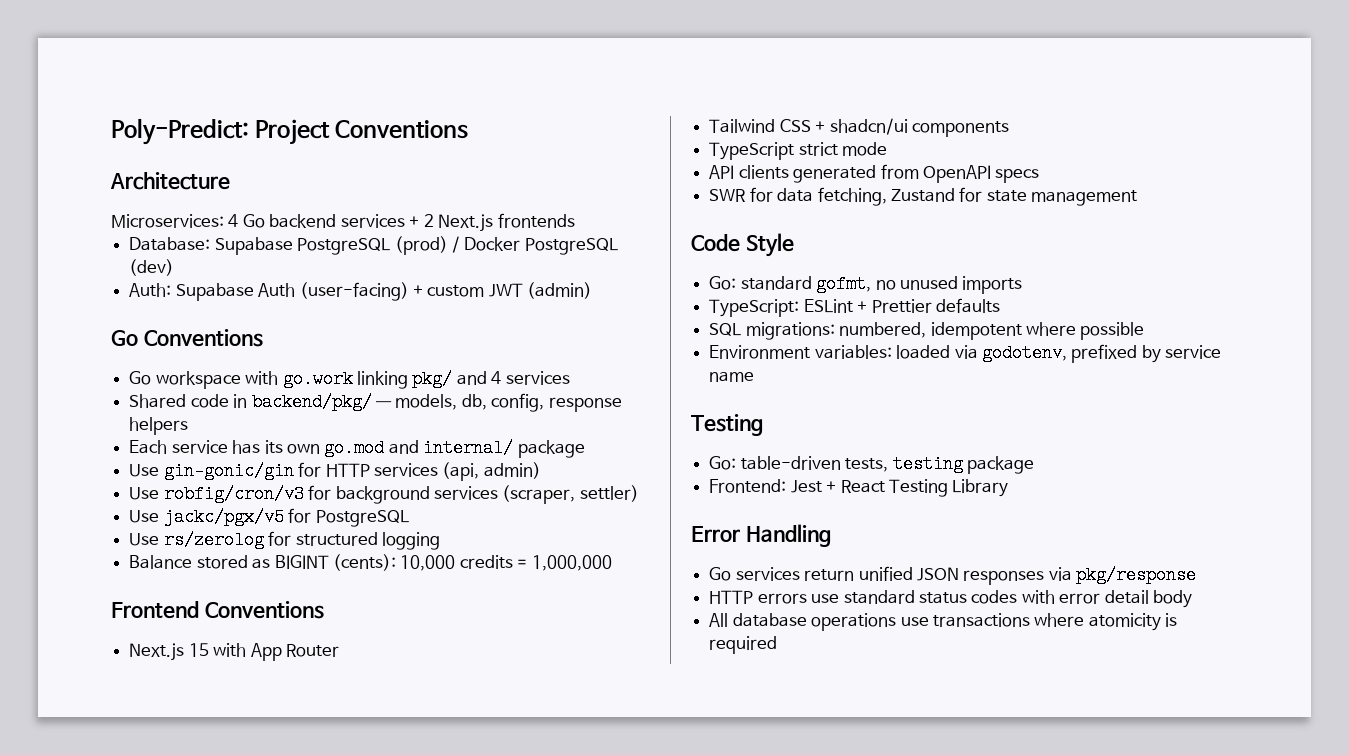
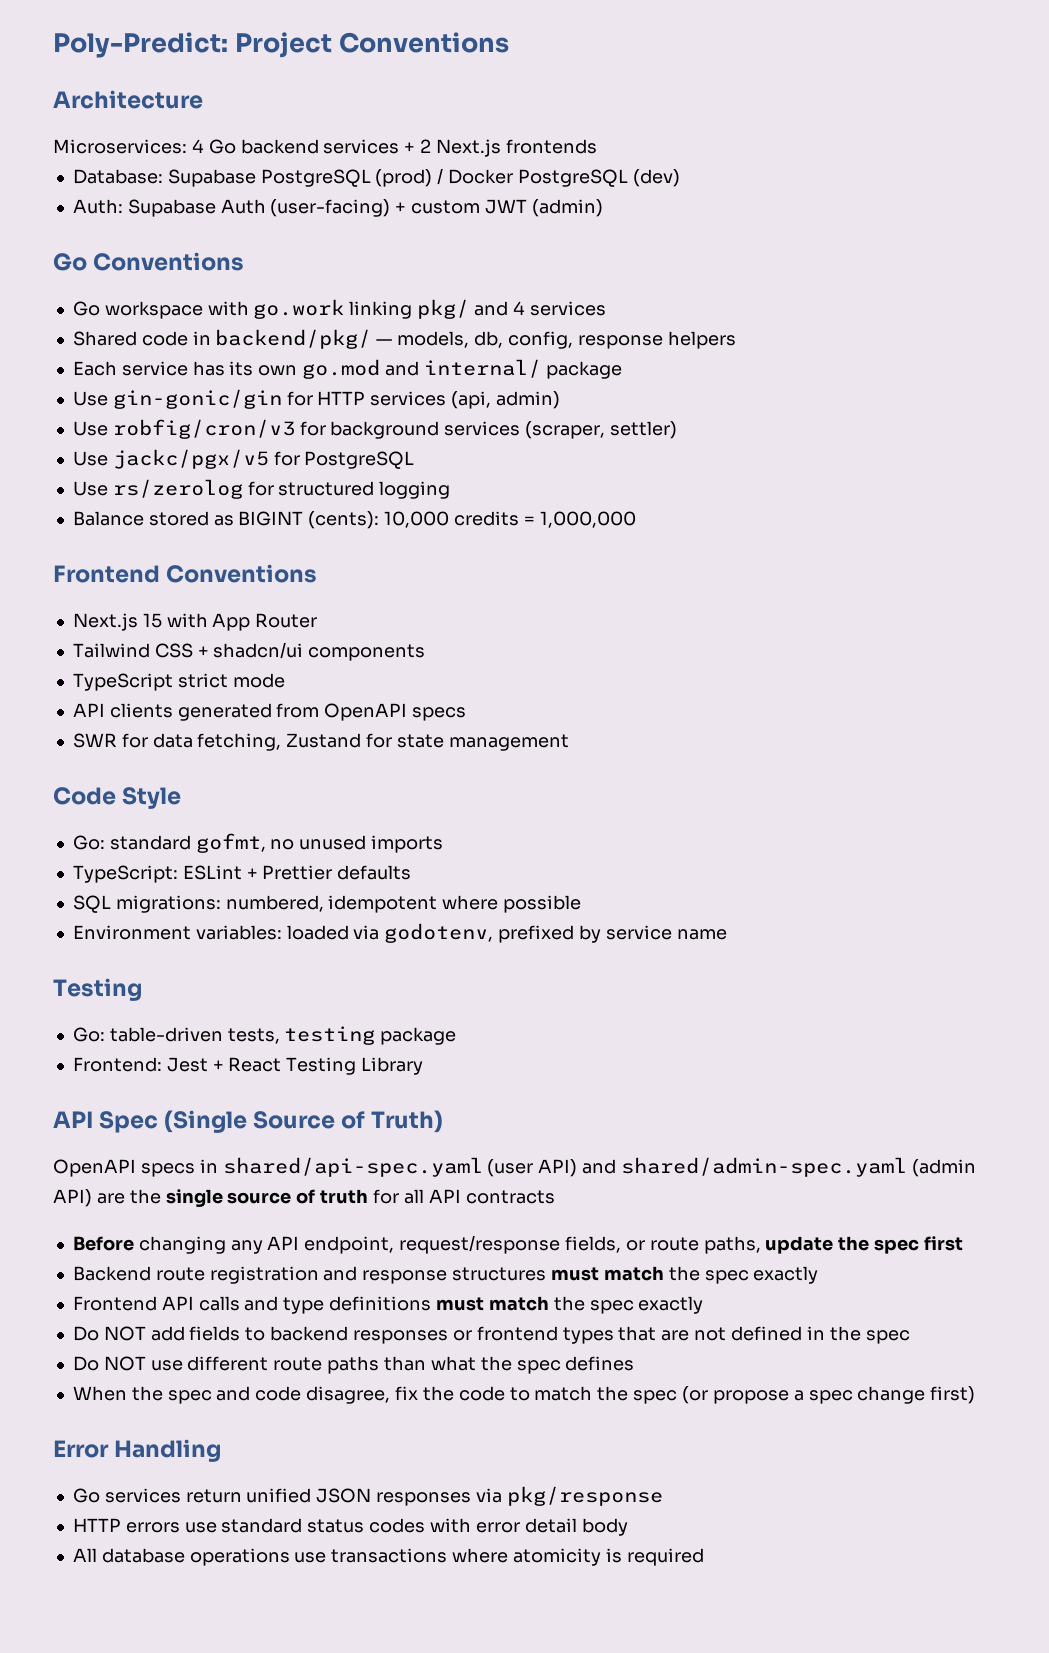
(1009, 488) none -> [53,1110,444,1133] [53,1157,976,1177] [53,1189,555,1207] [72,1235,963,1254] [72,1266,819,1284] [72,1296,704,1314] [72,1326,910,1344] [72,1356,635,1374] [72,1386,976,1404] // API Spec (Single Source of Truth) // OpenAPI specs in shared/api-spec.yaml (user API) and shared/admin-spec.yaml (admin API) are the single source of truth for all API contracts // Before changing any API endpoint, request/response fields, or route paths, update the spec first // Backend route registration and response structures must match the spec exactly // Frontend API calls and type definitions must match the spec exactly // Do NOT add fields to backend responses or frontend types that are not defined in the spec // Do NOT use different route paths than what the spec defines // When the spec and code disagree, fix the code to match the spec (or propose a spec change first)

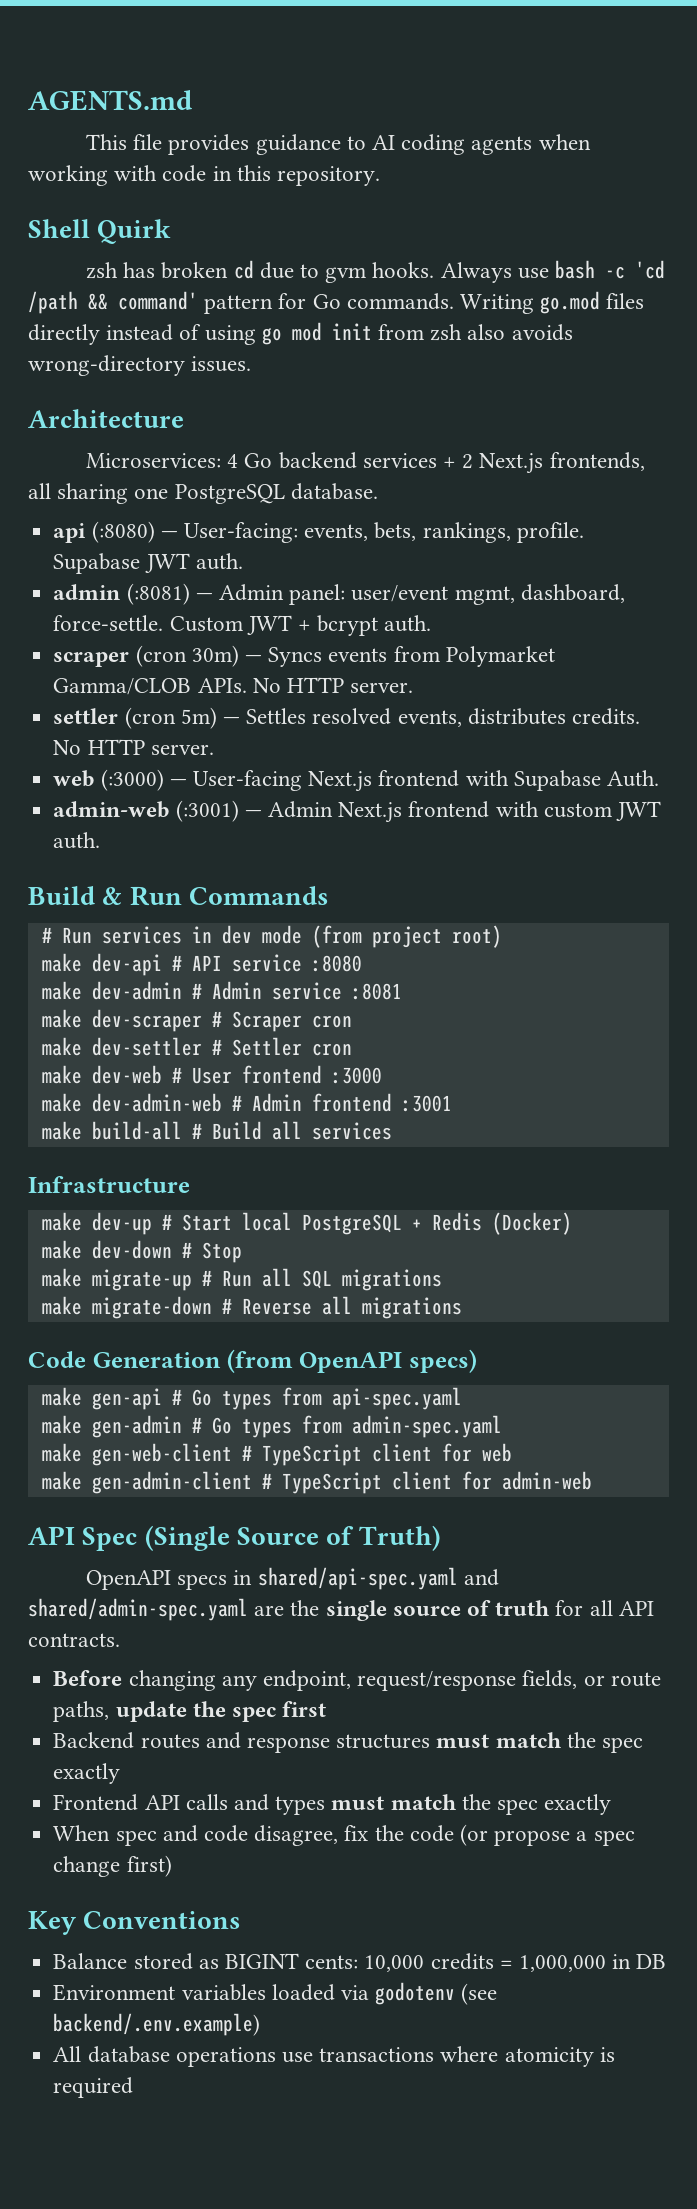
[53,32,509,58] Poly-Predict: Project Conventions -> [28,90,192,111] [85,134,591,155] [28,165,381,186] [28,219,172,244] [85,260,666,283] [28,291,645,314] [28,322,573,345] [28,355,252,376] AGENTS.md // This file provides guidance to AI coding agents when working with code in this repository. // Shell Quirk // zsh has broken cd due to gvm hooks. Always use bash -c 'cd /path && command' pattern for Go commands. Writing go.mod files directly instead of using go mod init from zsh also avoids wrong-directory issues.
[505,139,597,154] [72,168,680,187] [72,199,603,217] [53,252,245,271] [72,299,606,319] [72,329,736,349] [72,359,622,379] [72,389,560,409] [72,419,677,439] [72,449,415,469] [72,479,451,499] [72,511,636,529] [53,564,318,583] [72,613,318,631] [72,642,426,661] [72,673,285,691] [72,703,467,721] [72,733,569,751] [53,787,182,809] [72,833,444,853] [72,865,412,883] [72,895,582,913] [72,923,727,943] [53,978,142,1001] [72,1026,457,1045] [72,1057,424,1075] frontends // Database: Supabase PostgreSQL (prod) / Docker PostgreSQL (dev) // Auth: Supabase Auth (user-facing) + custom JWT (admin) // Go Conventions // Go workspace with go.work linking pkg/ and 4 services // Shared code in backend/pkg/ — models, db, config, response helpers // Each service has its own go.mod and internal/ package // Use gin-gonic/gin for HTTP services (api, admin) // Use robfig/cron/v3 for background services (scraper, settler) // Use jackc/pgx/v5 for PostgreSQL // Use rs/zerolog for structured logging // Balance stored as BIGINT (cents): 10,000 credits = 1,000,000 // Frontend Conventions // Next.js 15 with App Router // Tailwind CSS + shadcn/ui components // TypeScript strict mode // API clients generated from OpenAPI specs // SWR for data fetching, Zustand for state management // Code Style // Go: standard gofmt, no unused imports // TypeScript: ESLint + Prettier defaults // SQL migrations: numbered, idempotent where possible // Environment variables: loaded via godotenv, prefixed by service name // Testing // Go: table-driven tests, testing package // Frontend: Jest + React Testing Library -> [549,452,645,471] [28,483,378,504] [53,521,584,543] [53,553,243,574] [53,583,625,605] [53,615,432,636] [53,645,555,667] [53,677,414,695] [53,707,640,729] [53,739,214,755] [53,769,659,792] [53,800,661,823] [53,832,101,849] [28,886,329,906] [41,925,502,948] [41,953,362,976] [41,981,402,1000] [41,1009,352,1032] [41,1037,352,1056] [41,1065,382,1084] [41,1093,452,1112] [41,1121,392,1140] [28,1176,190,1193] [41,1212,572,1235] [41,1240,242,1263] [41,1268,442,1291] [41,1296,462,1319] [28,1349,477,1373] [41,1387,462,1410] [41,1415,502,1438] [41,1443,512,1466] [41,1471,592,1494] frontends, all sharing one PostgreSQL database. // api (:8080) — User-facing: events, bets, rankings, profile. Supabase JWT auth. // admin (:8081) — Admin panel: user/event mgmt, dashboard, force-settle. Custom JWT + bcrypt auth. // scraper (cron 30m) — Syncs events from Polymarket Gamma/CLOB APIs. No HTTP server. // settler (cron 5m) — Settles resolved events, distributes credits. No HTTP server. // web (:3000) — User-facing Next.js frontend with Supabase Auth. // admin-web (:3001) — Admin Next.js frontend with custom JWT auth. // Build & Run Commands // # Run services in dev mode (from project root) // make dev-api # API service :8080 // make dev-admin # Admin service :8081 // make dev-scraper # Scraper cron // make dev-settler # Settler cron // make dev-web # User frontend :3000 // make dev-admin-web # Admin frontend :3001 // make build-all # Build all services // Infrastructure // make dev-up # Start local PostgreSQL + Redis (Docker) // make dev-down # Stop // make migrate-up # Run all SQL migrations // make migrate-down # Reverse all migrations // Code Generation (from OpenAPI specs) // make gen-api # Go types from api-spec.yaml // make gen-admin # Go types from admin-spec.yaml // make gen-web-client # TypeScript client for web // make gen-admin-client # TypeScript client for admin-web
[487,1157,976,1177] [53,1189,92,1207] (user API) and shared/admin-spec.yaml (admin API) -> [463,1569,499,1586] [28,1598,248,1621] and shared/admin-spec.yaml
[465,1190,555,1204] contracts -> [28,1633,120,1647] contracts.
[267,1236,300,1250] API -> (257, 1683) none
[155,1266,319,1284] route registration -> [140,1734,200,1749] routes
[283,1296,704,1314] [72,1326,910,1344] [72,1356,635,1374] type definitions must match the spec exactly // Do NOT add fields to backend responses or frontend types that are not defined in the spec // Do NOT use different route paths than what the spec defines -> [275,1794,612,1815] types must match the spec exactly
[131,1386,163,1401] the -> (111, 1833) none
[509,1386,678,1404] to match the spec -> (454, 1833) none
[53,1439,222,1462] [72,1486,663,1506] [72,1518,628,1536] Error Handling // Go services return unified JSON responses via pkg/response // HTTP errors use standard status codes with error detail body -> [28,1911,242,1935] [53,1953,667,1972] [53,1982,498,2005] [53,2013,261,2036] Key Conventions // Balance stored as BIGINT cents: 10,000 credits = 1,000,000 in DB // Environment variables loaded via godotenv (see backend/.env.example)

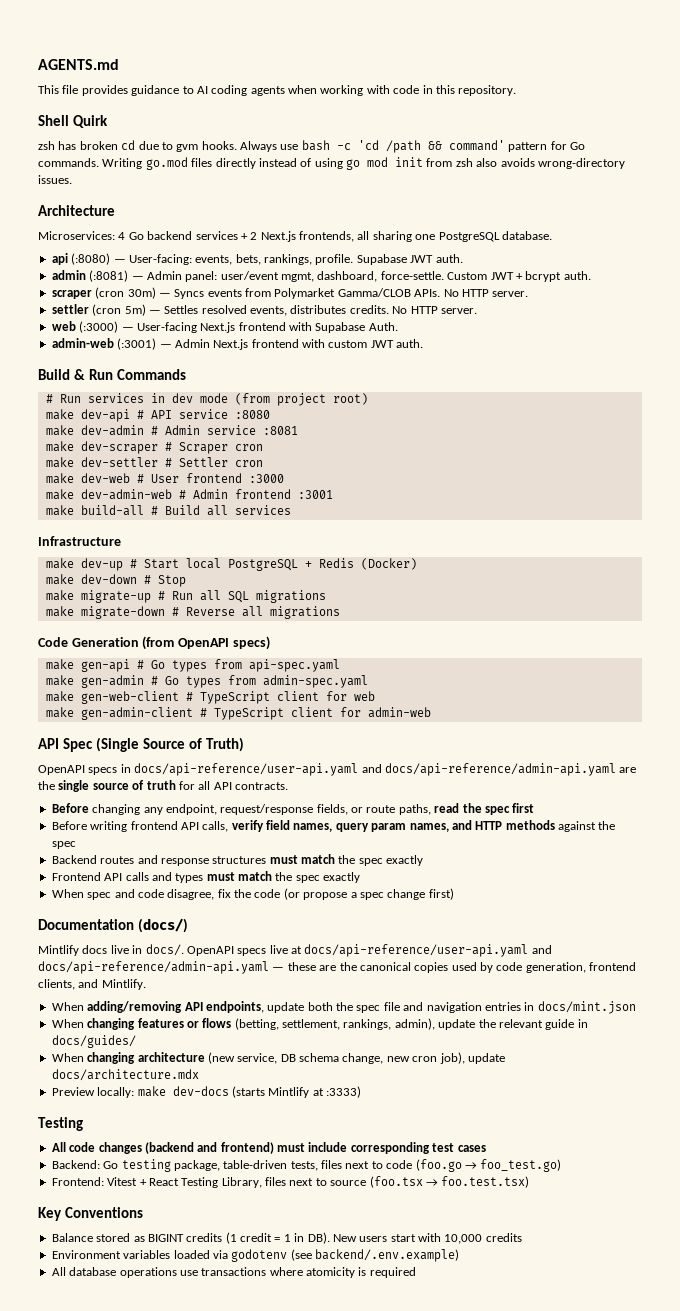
[257,1567,499,1590] [28,1598,248,1621] shared/api-spec.yaml and shared/admin-spec.yaml -> [134,763,616,776] docs/api-reference/user-api.yaml and docs/api-reference/admin-api.yaml
[115,1701,187,1722] update -> [434,803,460,813] read
(327, 1709) none -> [51,820,616,832] [51,841,76,849] // Before writing frontend API calls, verify field names, query param names, and HTTP methods against the spec
(172, 1866) none -> [38,918,188,933] [38,944,552,957] [38,961,637,974] [38,979,146,990] [51,1001,636,1014] [51,1018,588,1030] [51,1035,136,1048] [51,1052,505,1064] [51,1069,199,1081] [51,1086,361,1098] [38,1117,83,1131] [51,1142,486,1154] [51,1159,562,1172] [51,1176,530,1188] // Documentation (docs/) // Mintlify docs live in docs/. OpenAPI specs live at docs/api-reference/user-api.yaml and docs/api-reference/admin-api.yaml — these are the canonical copies used by code generation, frontend clients, and Mintlify. // When adding/removing API endpoints, update both the spec file and navigation entries in docs/mint.json // When changing features or flows (betting, settlement, rankings, admin), update the relevant guide in docs/guides/ // When changing architecture (new service, DB schema change, new cron job), update docs/architecture.mdx // Preview locally: make dev-docs (starts Mintlify at :3333) // Testing // All code changes (backend and frontend) must include corresponding test cases // Backend: Go testing package, table-driven tests, files next to code (foo.go → foo_test.go) // Frontend: Vitest + React Testing Library, files next to source (foo.tsx → foo.test.tsx)
[305,1953,667,1972] cents: 10,000 credits = 1,000,000 in DB -> [186,1232,522,1244] credits (1 credit = 1 in DB). New users start with 10,000 credits

